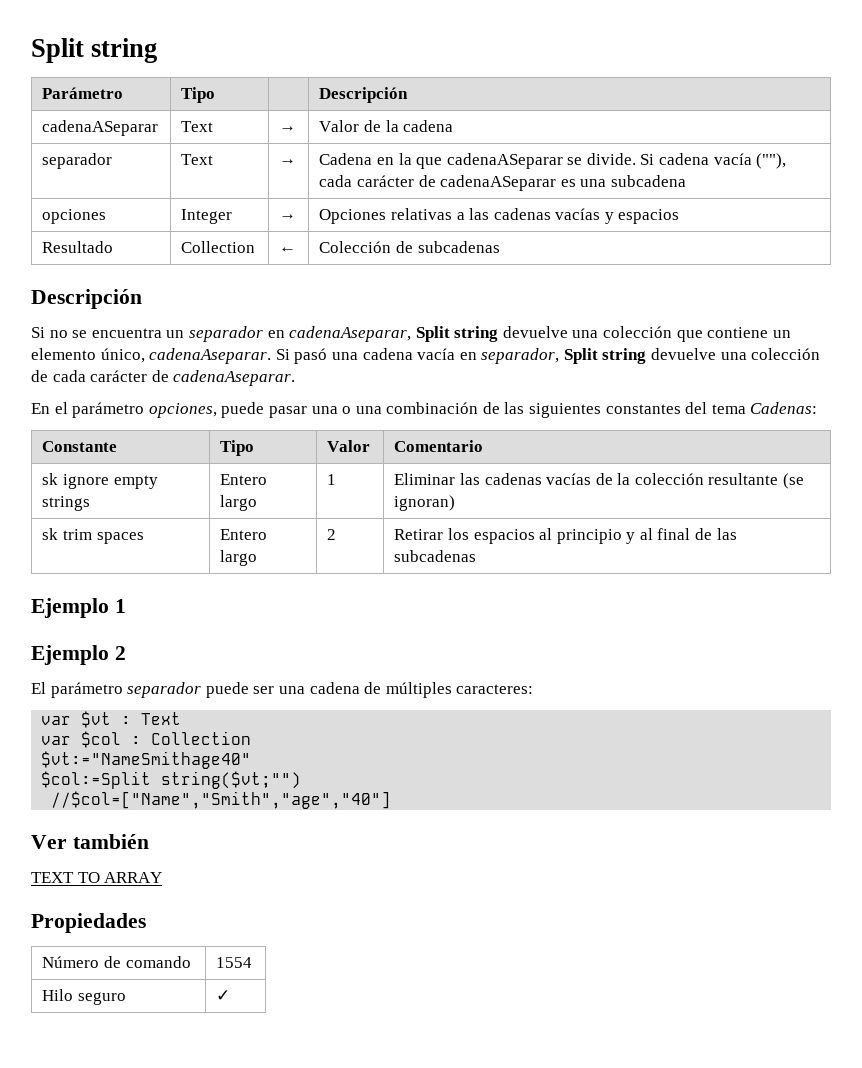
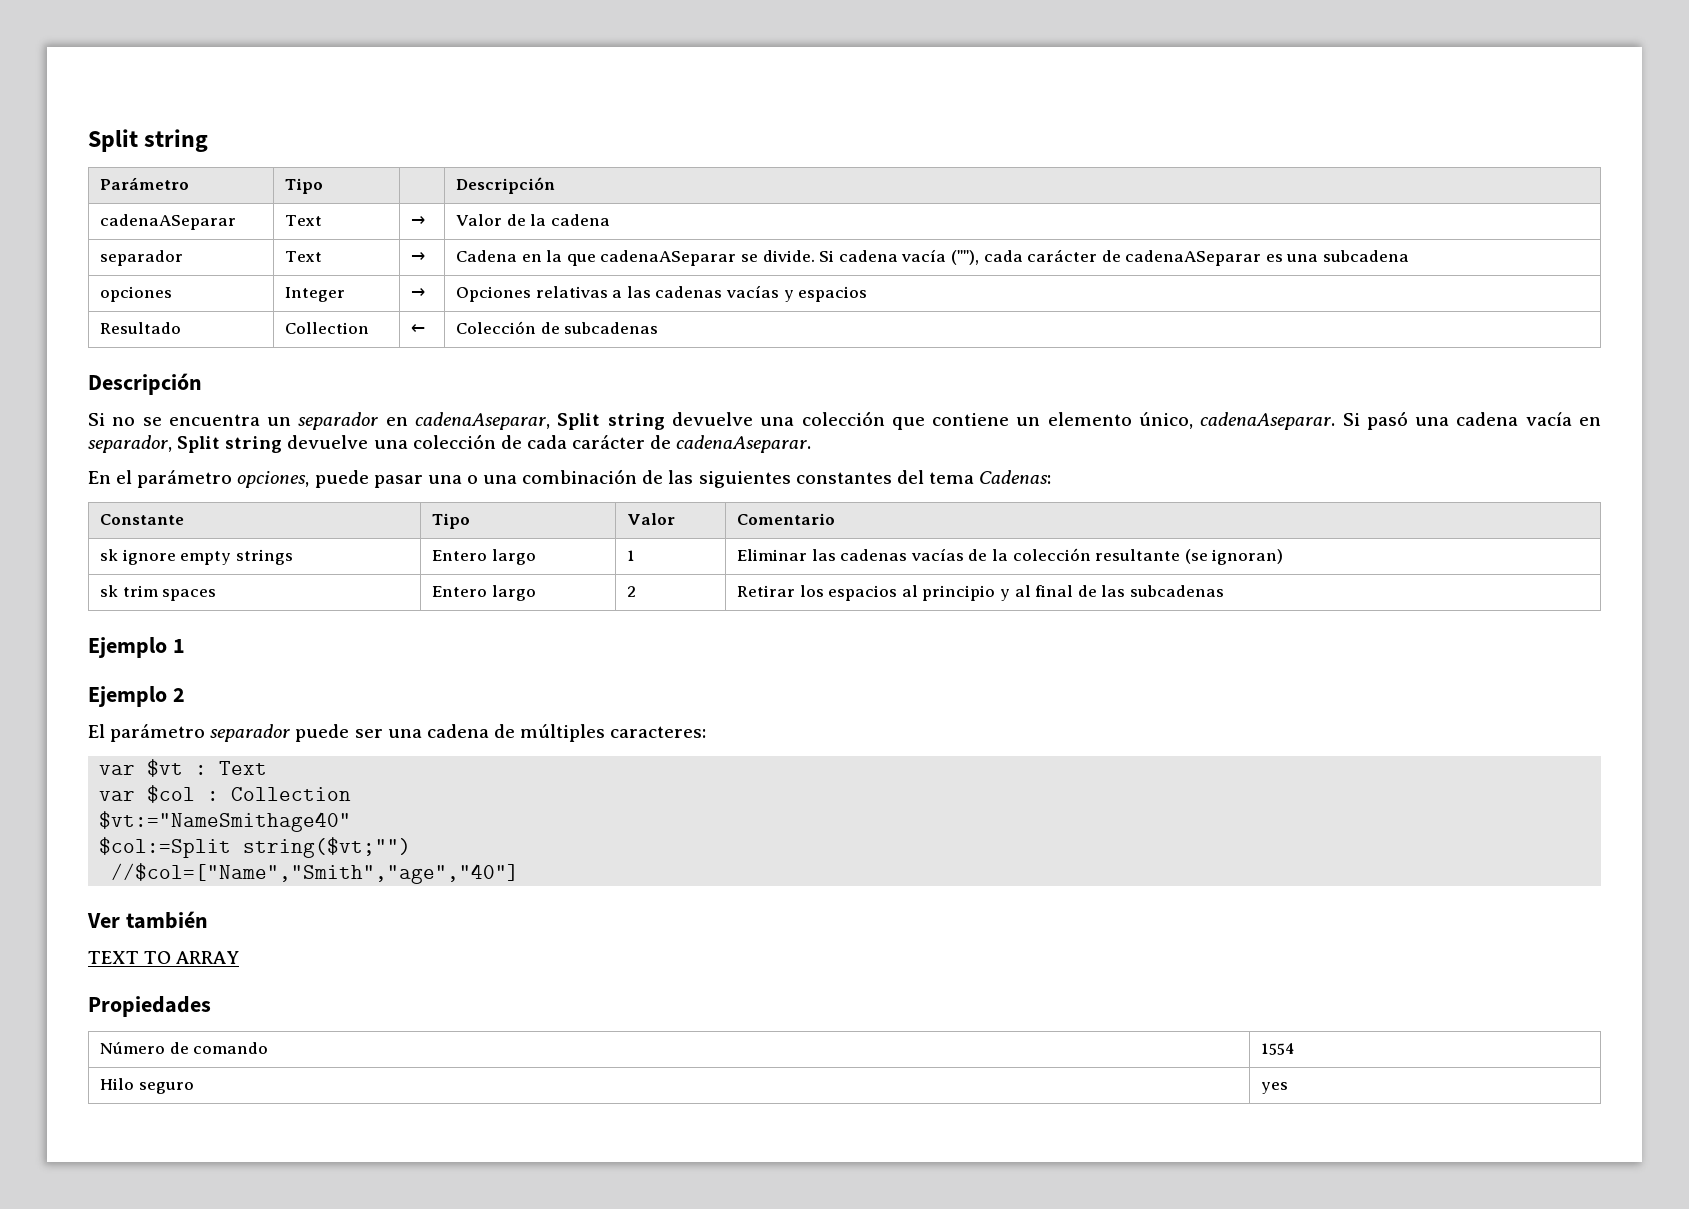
[216,990,231,1001] ✓ -> [1261,1082,1289,1094] yes

